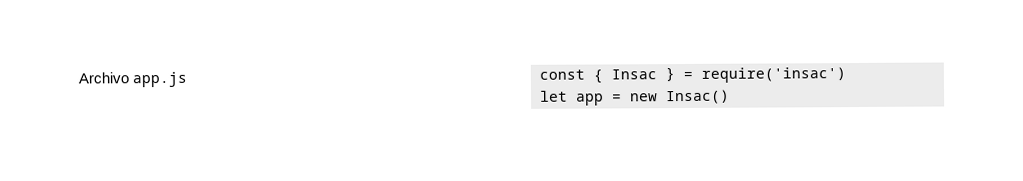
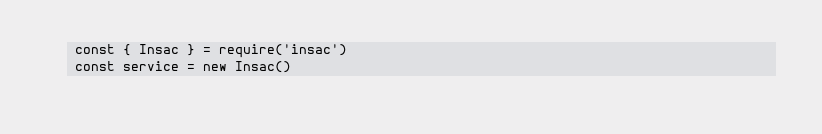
[78,71,188,88] Archivo app.js // -> (75, 49) none
[540,90,604,106] let app -> [75,61,180,71] const service

